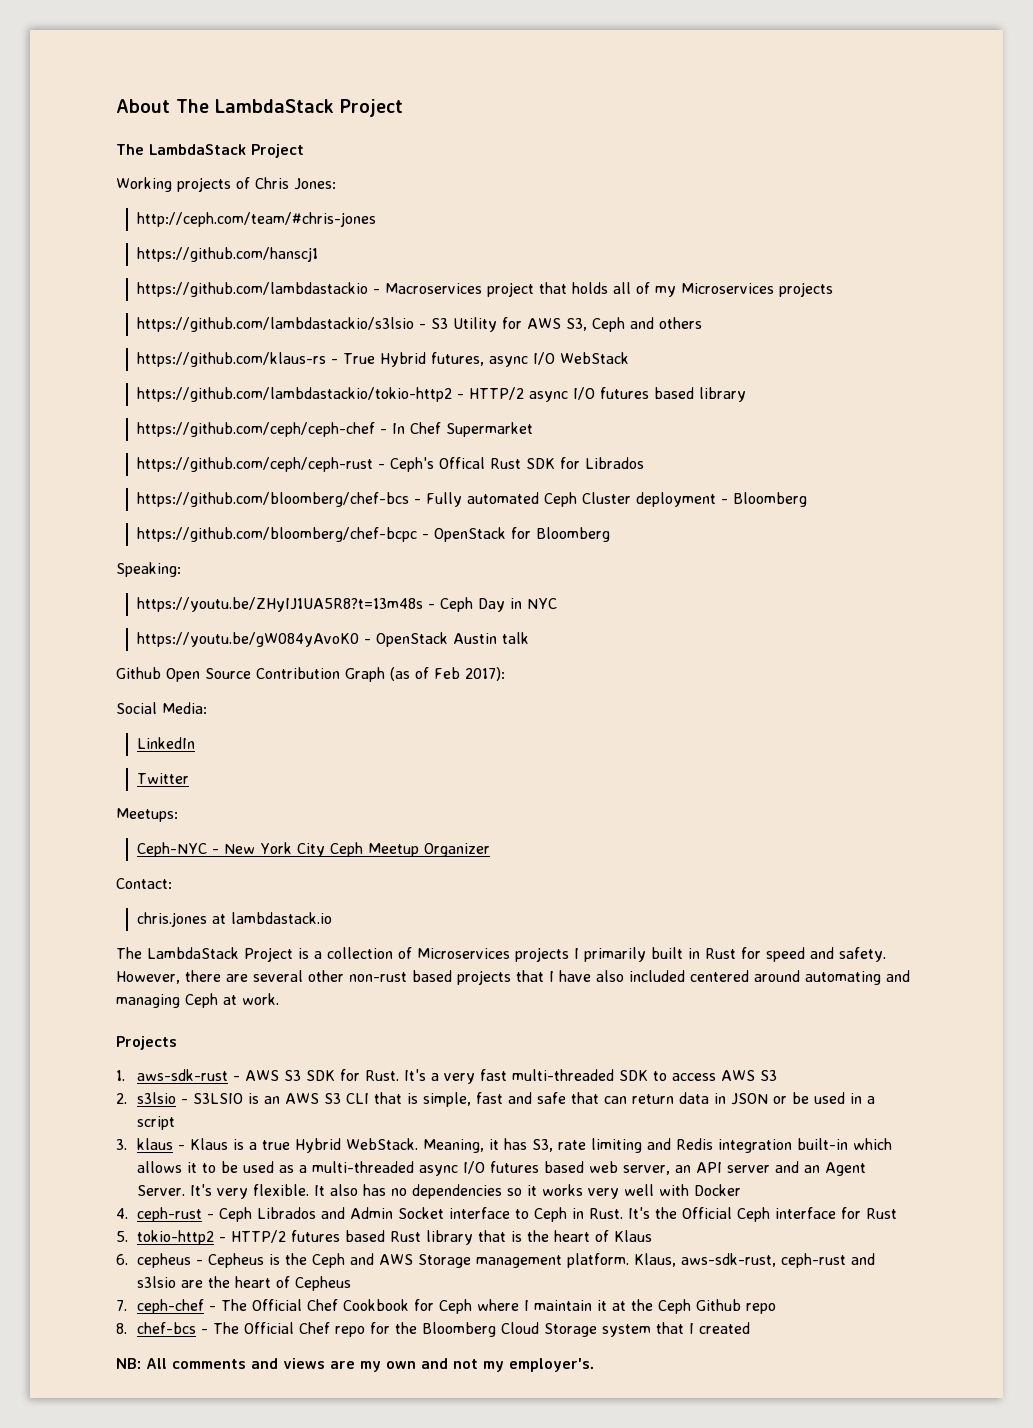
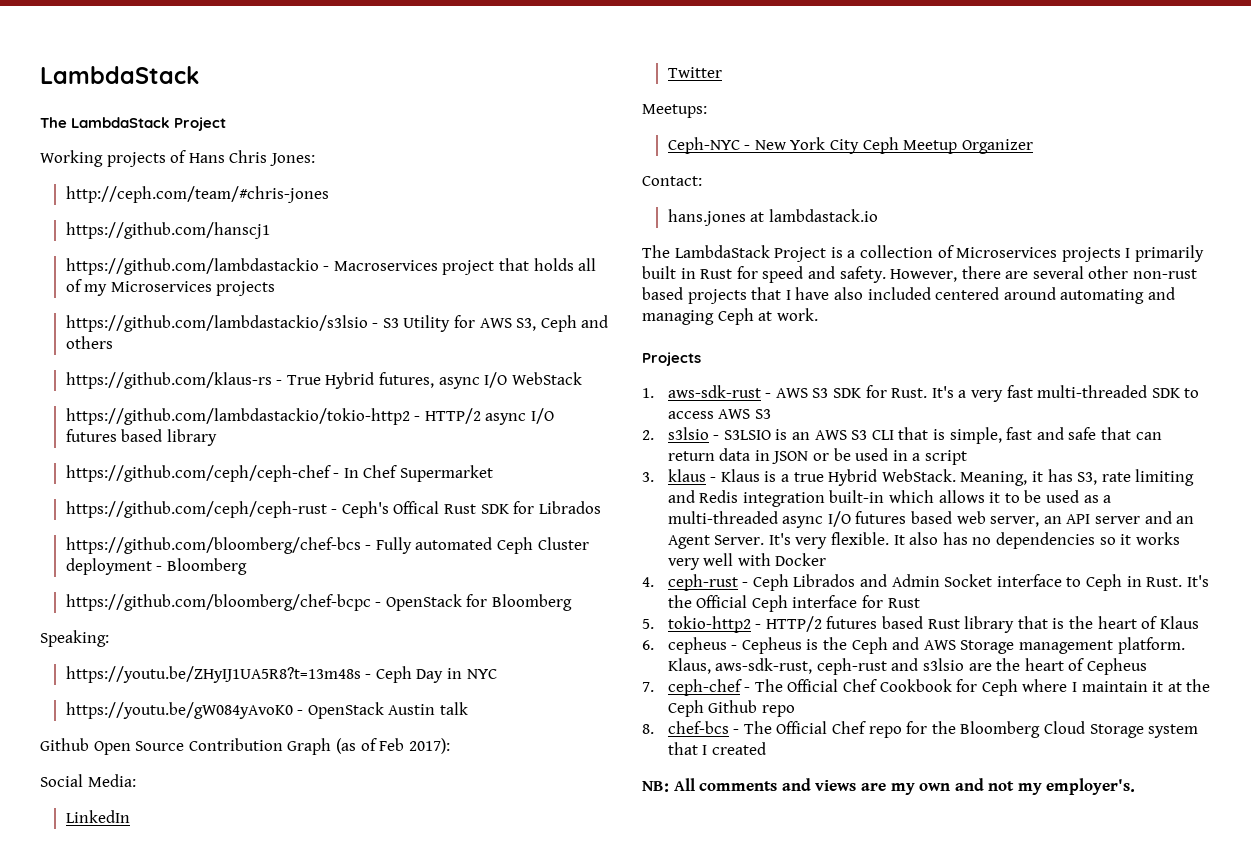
[116,99,403,117] About The LambdaStack Project -> [40,66,199,84] LambdaStack
(250, 183) none -> [188,153,225,163] Hans
[137,912,208,927] chris.jones -> [667,209,746,226] hans.jones

